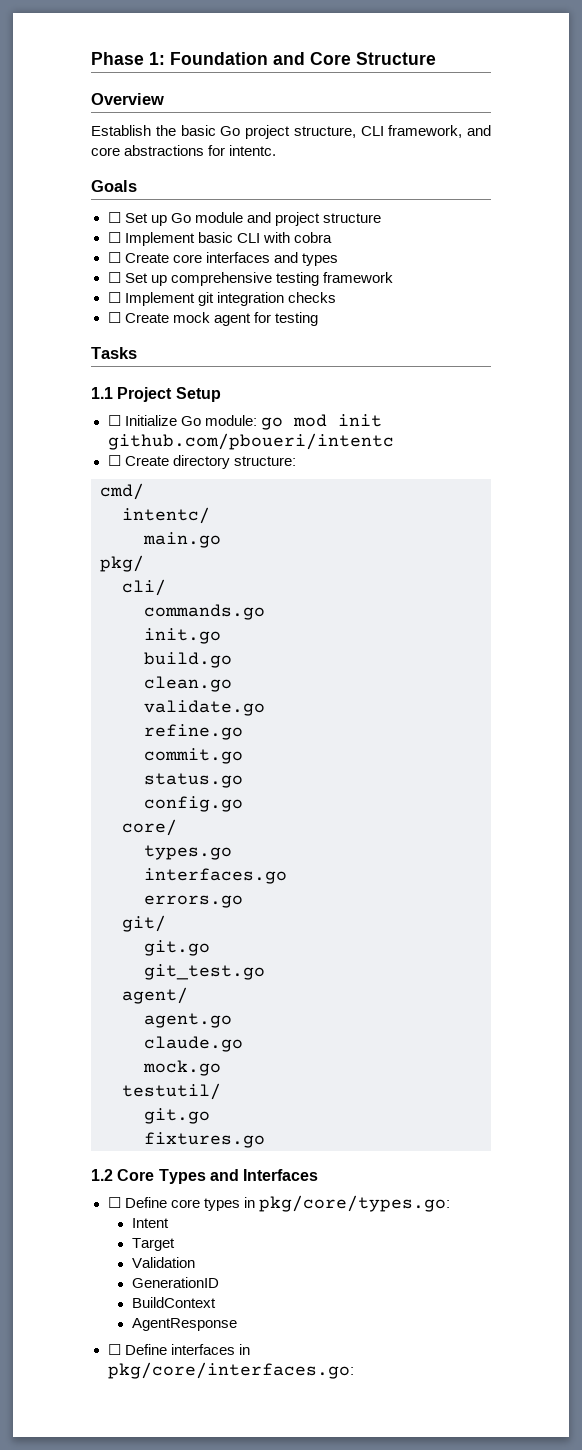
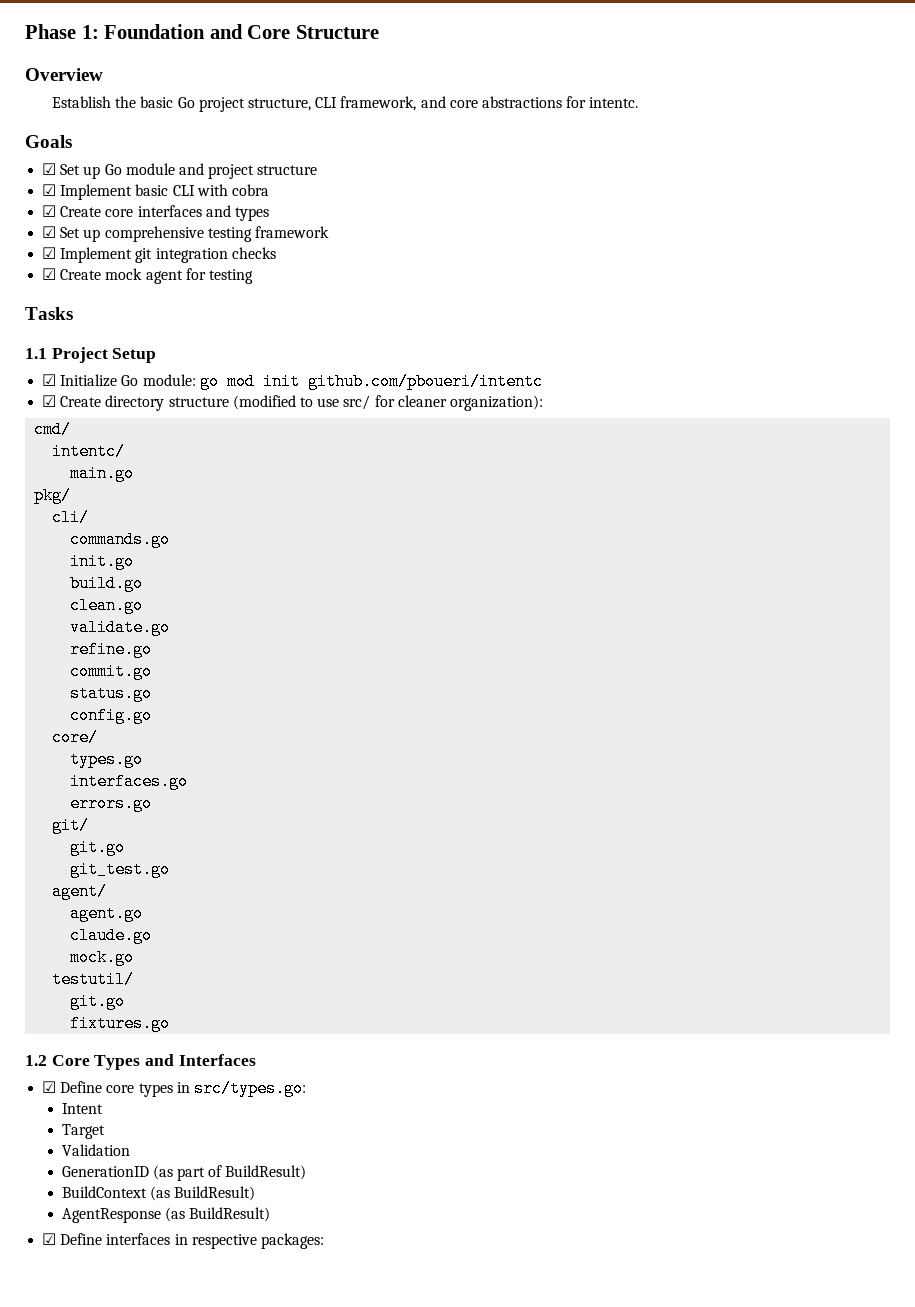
[107,212,121,223] ☐ -> [42,163,57,175] ☑
[107,232,121,243] ☐ -> [42,184,57,196] ☑
[107,252,121,263] ☐ -> [42,205,57,217] ☑
[107,272,121,283] ☐ -> [42,226,57,238] ☑
[107,292,121,303] ☐ -> [42,247,57,259] ☑
[107,312,121,323] ☐ -> [42,268,57,280] ☑
[107,415,121,426] ☐ -> [42,374,57,386] ☑
[107,455,121,466] ☐ -> [42,395,57,407] ☑
[233,456,296,466] structure: -> [168,395,543,411] structure (modified to use src/ for cleaner organization):
[107,1197,121,1208] ☐ -> [42,1081,57,1093] ☑
[258,1195,450,1212] pkg/core/types.go: -> [193,1080,306,1097] src/types.go:
(219, 1282) none -> [152,1165,307,1181] (as part of BuildResult)
(216, 1302) none -> [149,1186,255,1201] (as BuildResult)
[107,1344,121,1355] // ☐ -> [164,1207,270,1222] [42,1233,57,1245] (as BuildResult) // ☑
[107,1362,354,1379] pkg/core/interfaces.go: -> [191,1233,324,1249] respective packages:

